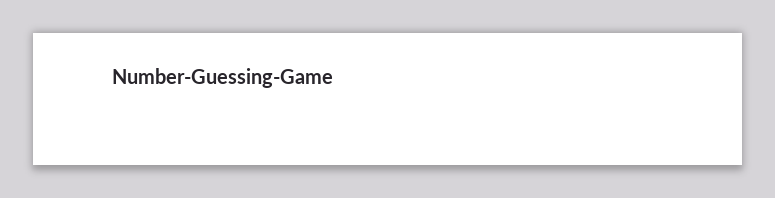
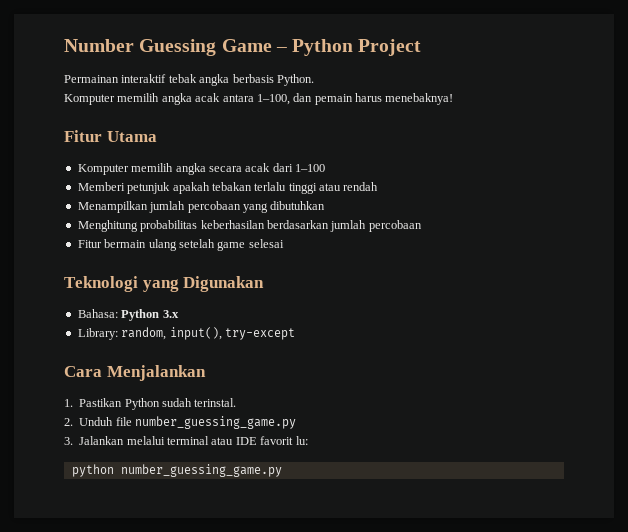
[112,68,333,88] Number-Guessing-Game -> [64,39,422,56] [64,74,314,86] [64,93,454,105] [64,130,157,142] [77,163,325,175] [77,182,379,194] [77,201,326,213] [77,220,422,232] [77,239,284,251] [64,276,265,292] [77,309,179,321] [77,327,295,340] [64,365,206,381] [64,398,237,410] [64,416,297,429] [64,436,308,445] [71,464,282,477] Number Guessing Game – Python Project // Permainan interaktif tebak angka berbasis Python. // Komputer memilih angka acak antara 1–100, dan pemain harus menebaknya! // Fitur Utama // Komputer memilih angka secara acak dari 1–100 // Memberi petunjuk apakah tebakan terlalu tinggi atau rendah // Menampilkan jumlah percobaan yang dibutuhkan // Menghitung probabilitas keberhasilan berdasarkan jumlah percobaan // Fitur bermain ulang setelah game selesai // Teknologi yang Digunakan // Bahasa: Python 3.x // Library: random, input(), try-except // Cara Menjalankan // 1. Pastikan Python sudah terinstal. // 2. Unduh file number_guessing_game.py // 3. Jalankan melalui terminal atau IDE favorit lu: // python number_guessing_game.py

